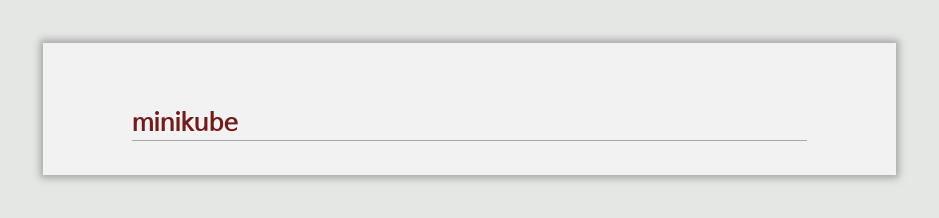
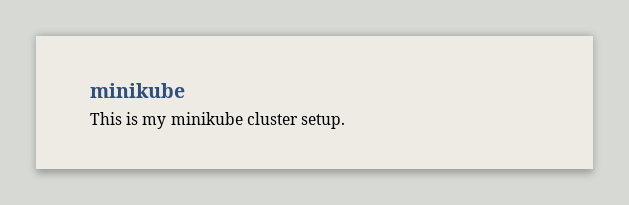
[132,111,238,132] minikube -> [90,83,185,98] [90,112,345,129] minikube // This is my minikube cluster setup.

